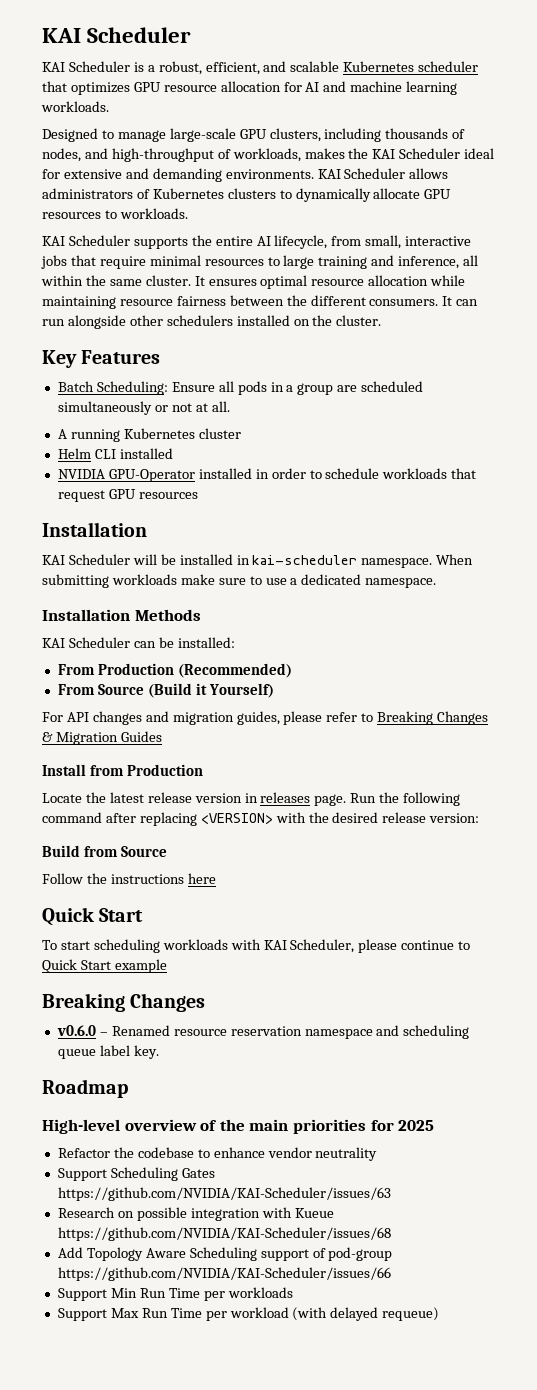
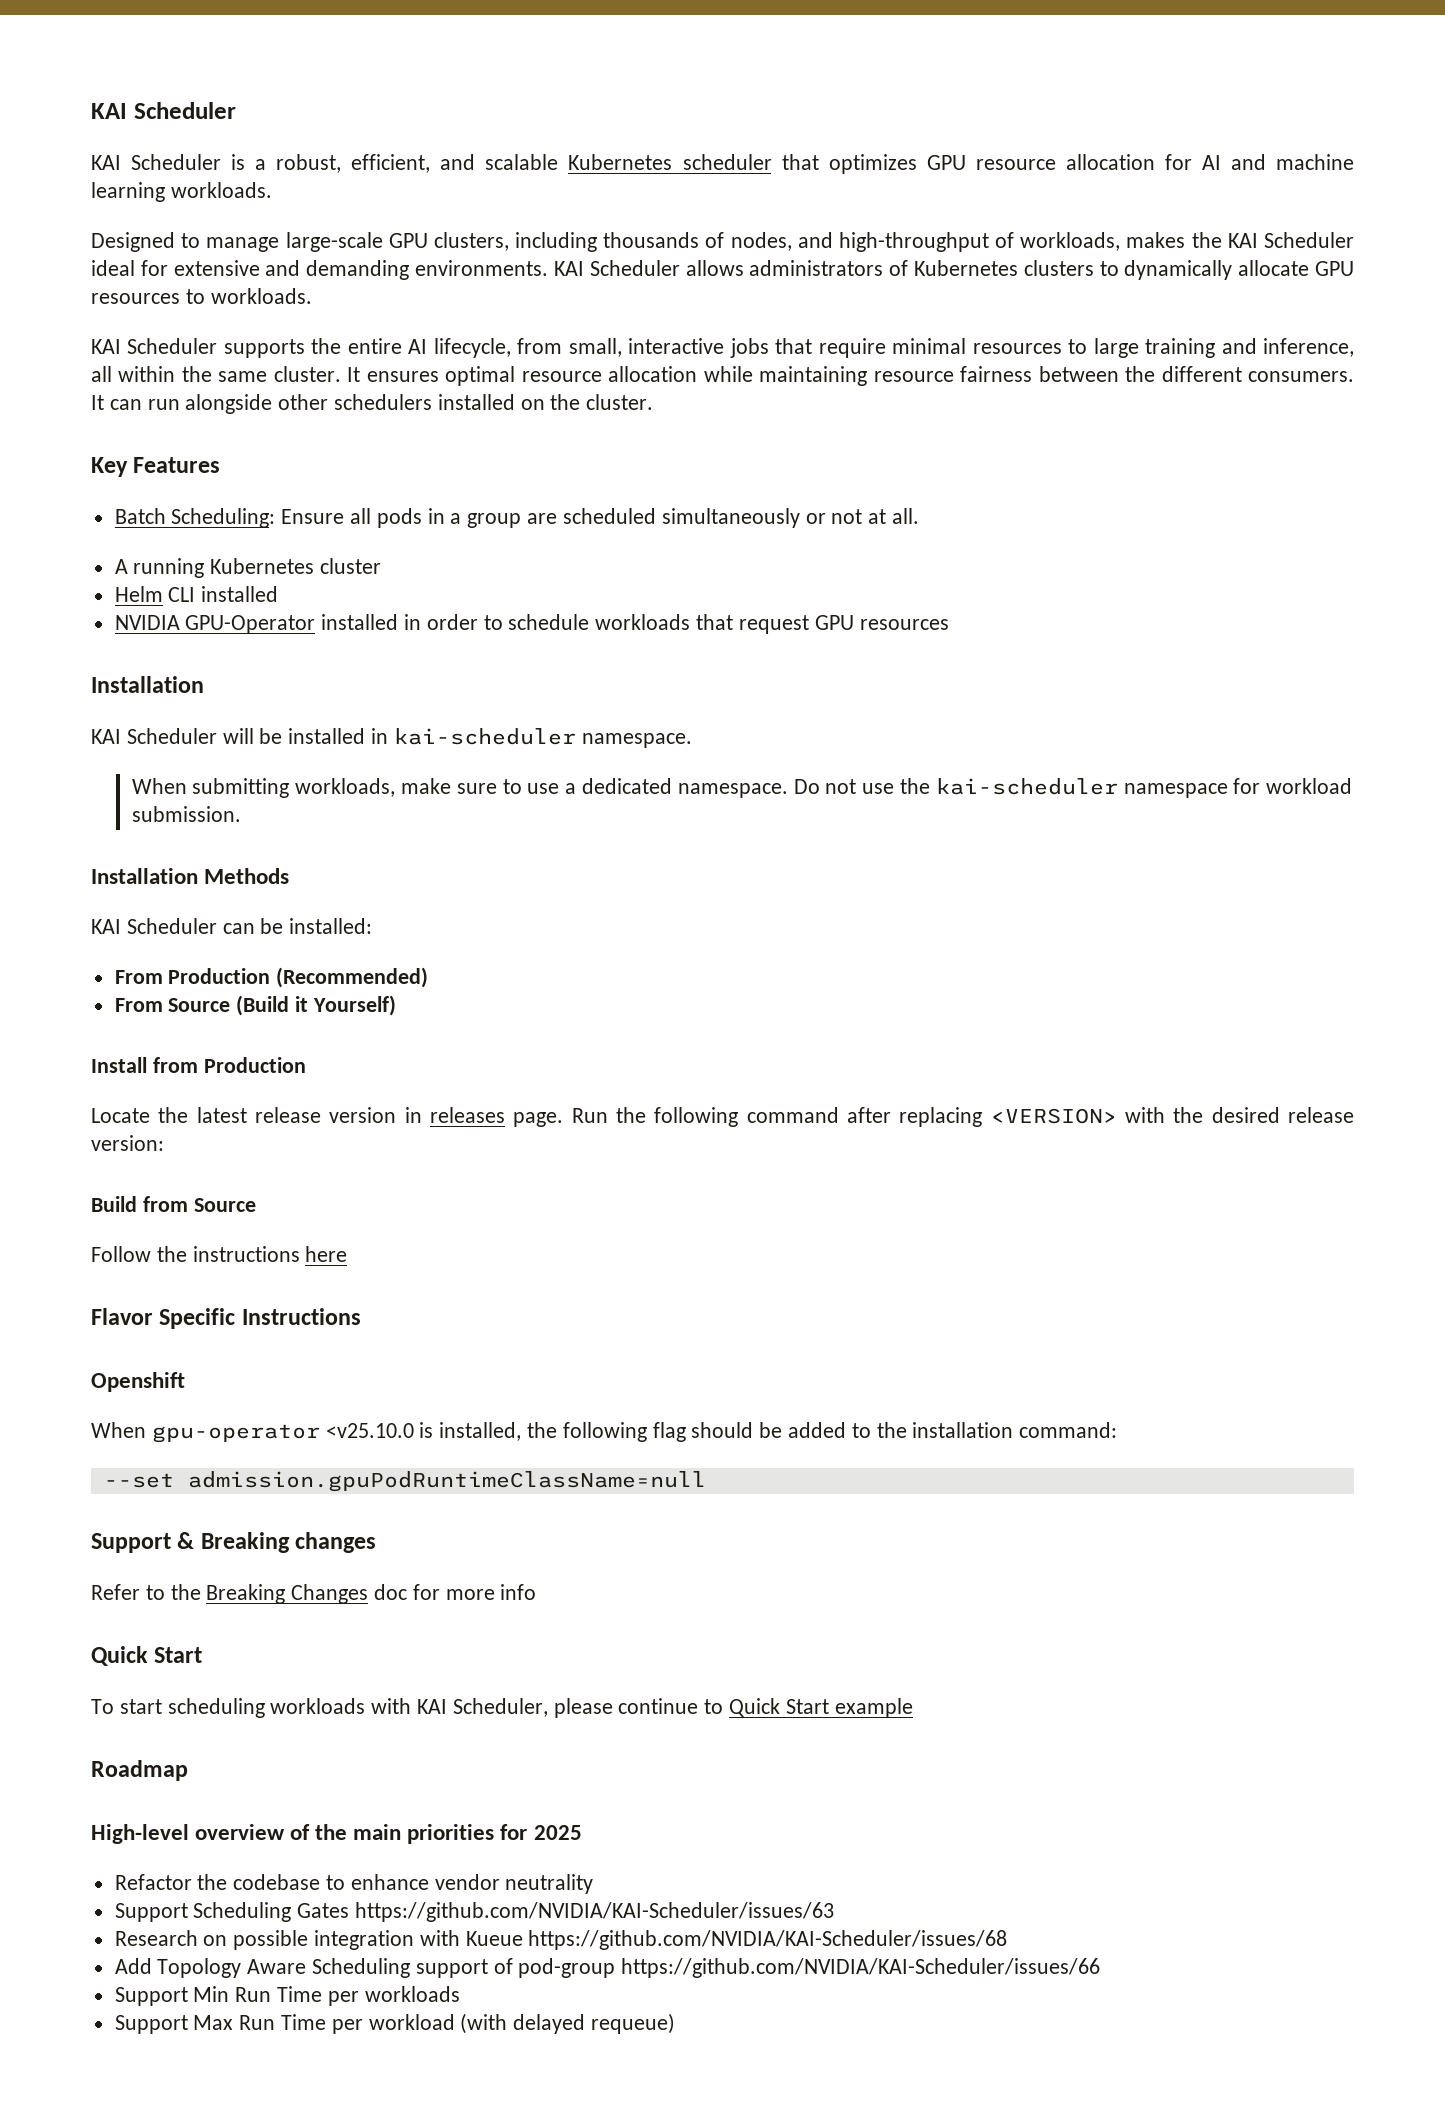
(433, 563) none -> (692, 740) //
[111,574,177,585] workloads -> [295,778,396,797] workloads,
(437, 583) none -> [793,778,1353,798] [131,806,241,822] Do not use the kai-scheduler namespace for workload submission.
[42,711,489,725] [42,731,162,745] // For API changes and migration guides, please refer to Breaking Changes & Migration Guides -> (396, 1005) none
(216, 878) none -> [91,1308,361,1329] [91,1372,185,1392] [91,1422,1118,1443] [103,1471,706,1492] [91,1532,377,1553] [91,1584,537,1604] // Flavor Specific Instructions // Openshift // When gpu-operator <v25.10.0 is installed, the following flag should be added to the installation command: // --set admission.gpuPodRuntimeClassName=null // Support & Breaking changes // Refer to the Breaking Changes doc for more info
[42,993,206,1012] [56,1025,470,1039] [57,1045,159,1059] // Breaking Changes // v0.6.0 – Renamed resource reservation namespace and scheduling queue label key. -> (913, 1708) none

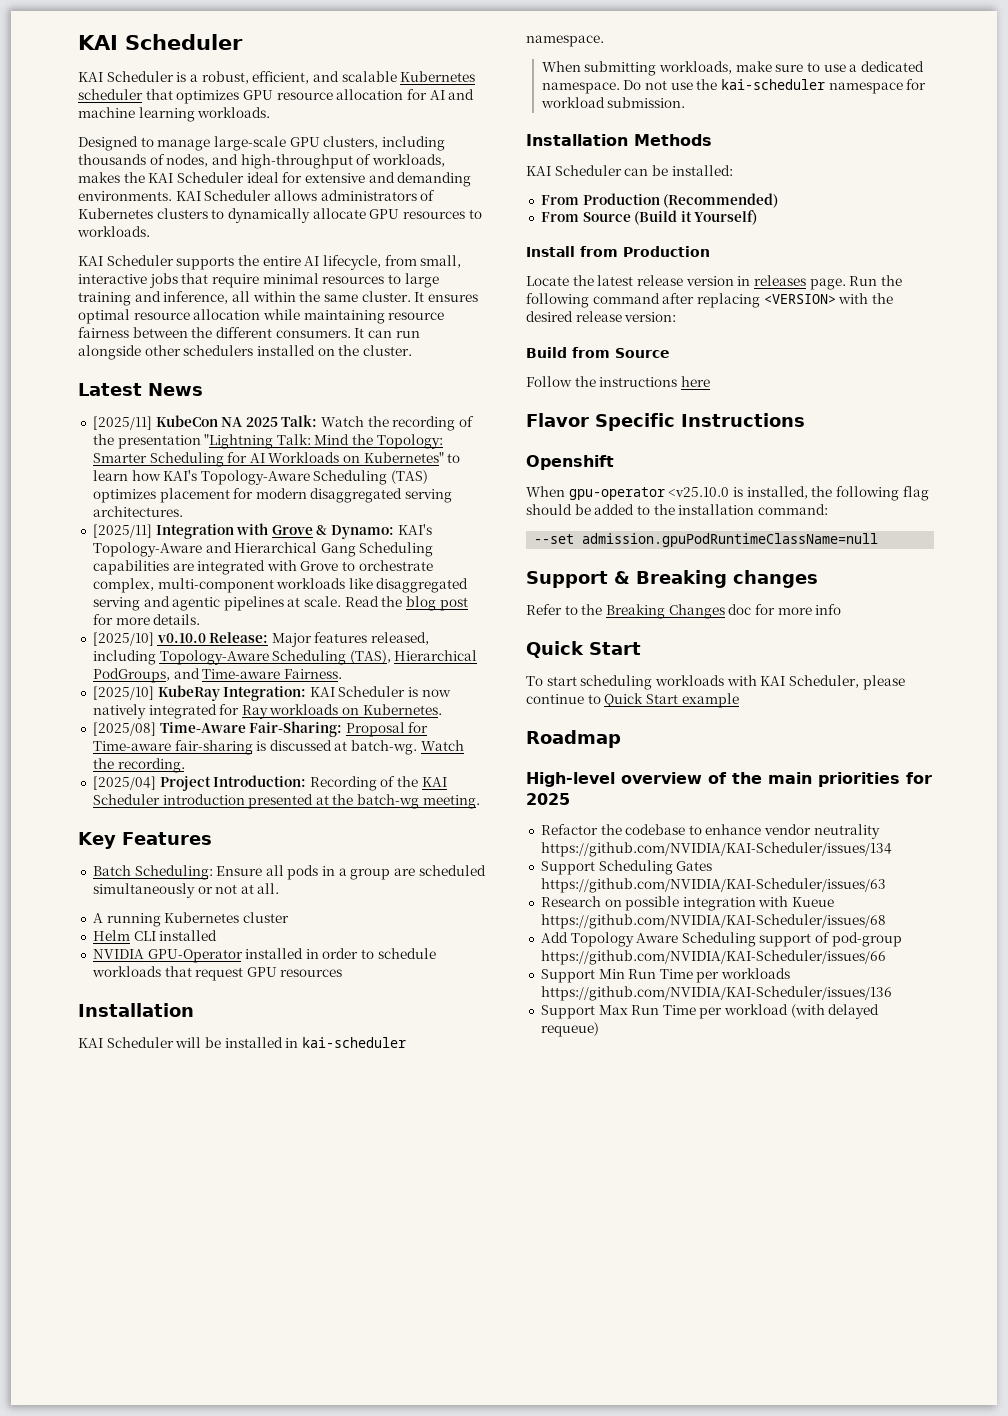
(654, 402) none -> [78,383,203,396] [92,415,475,431] [92,434,443,449] [92,452,461,467] [92,470,429,485] [92,488,453,503] [92,506,183,517] [92,523,432,539] [92,542,434,557] [92,560,433,575] [92,578,469,593] [92,596,468,611] [92,614,201,625] [92,632,430,647] [92,650,478,665] [92,668,342,683] [92,685,451,701] [92,704,442,719] [92,721,429,737] [92,740,464,755] [92,758,185,773] [92,775,447,791] [92,794,480,809] // Latest News // [2025/11] KubeCon NA 2025 Talk: Watch the recording of the presentation "Lightning Talk: Mind the Topology: Smarter Scheduling for AI Workloads on Kubernetes" to learn how KAI's Topology-Aware Scheduling (TAS) optimizes placement for modern disaggregated serving architectures. // [2025/11] Integration with Grove & Dynamo: KAI's Topology-Aware and Hierarchical Gang Scheduling capabilities are integrated with Grove to orchestrate complex, multi-component workloads like disaggregated serving and agentic pipelines at scale. Read the blog post for more details. // [2025/10] v0.10.0 Release: Major features released, including Topology-Aware Scheduling (TAS), Hierarchical PodGroups, and Time-aware Fairness. // [2025/10] KubeRay Integration: KAI Scheduler is now natively integrated for Ray workloads on Kubernetes. // [2025/08] Time-Aware Fair-Sharing: Proposal for Time-aware fair-sharing is discussed at batch-wg. Watch the recording. // [2025/04] Project Introduction: Recording of the KAI Scheduler introduction presented at the batch-wg meeting.
(594, 1884) none -> [540,842,892,857] https://github.com/NVIDIA/KAI-Scheduler/issues/134
(460, 1994) none -> [540,986,892,1001] https://github.com/NVIDIA/KAI-Scheduler/issues/136

